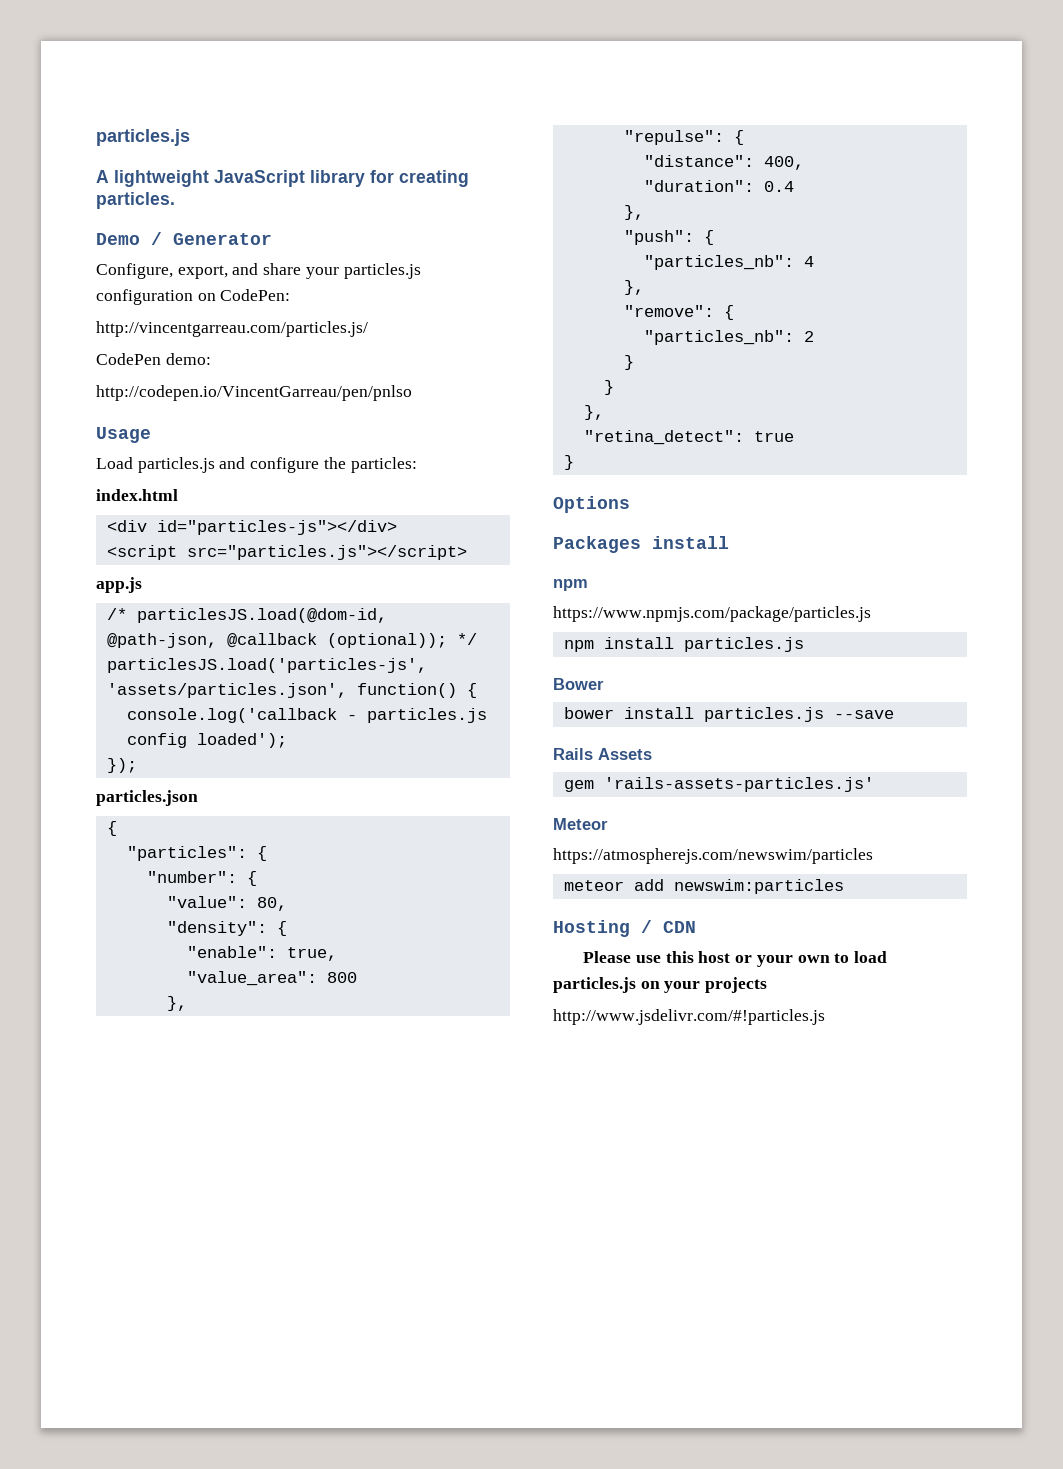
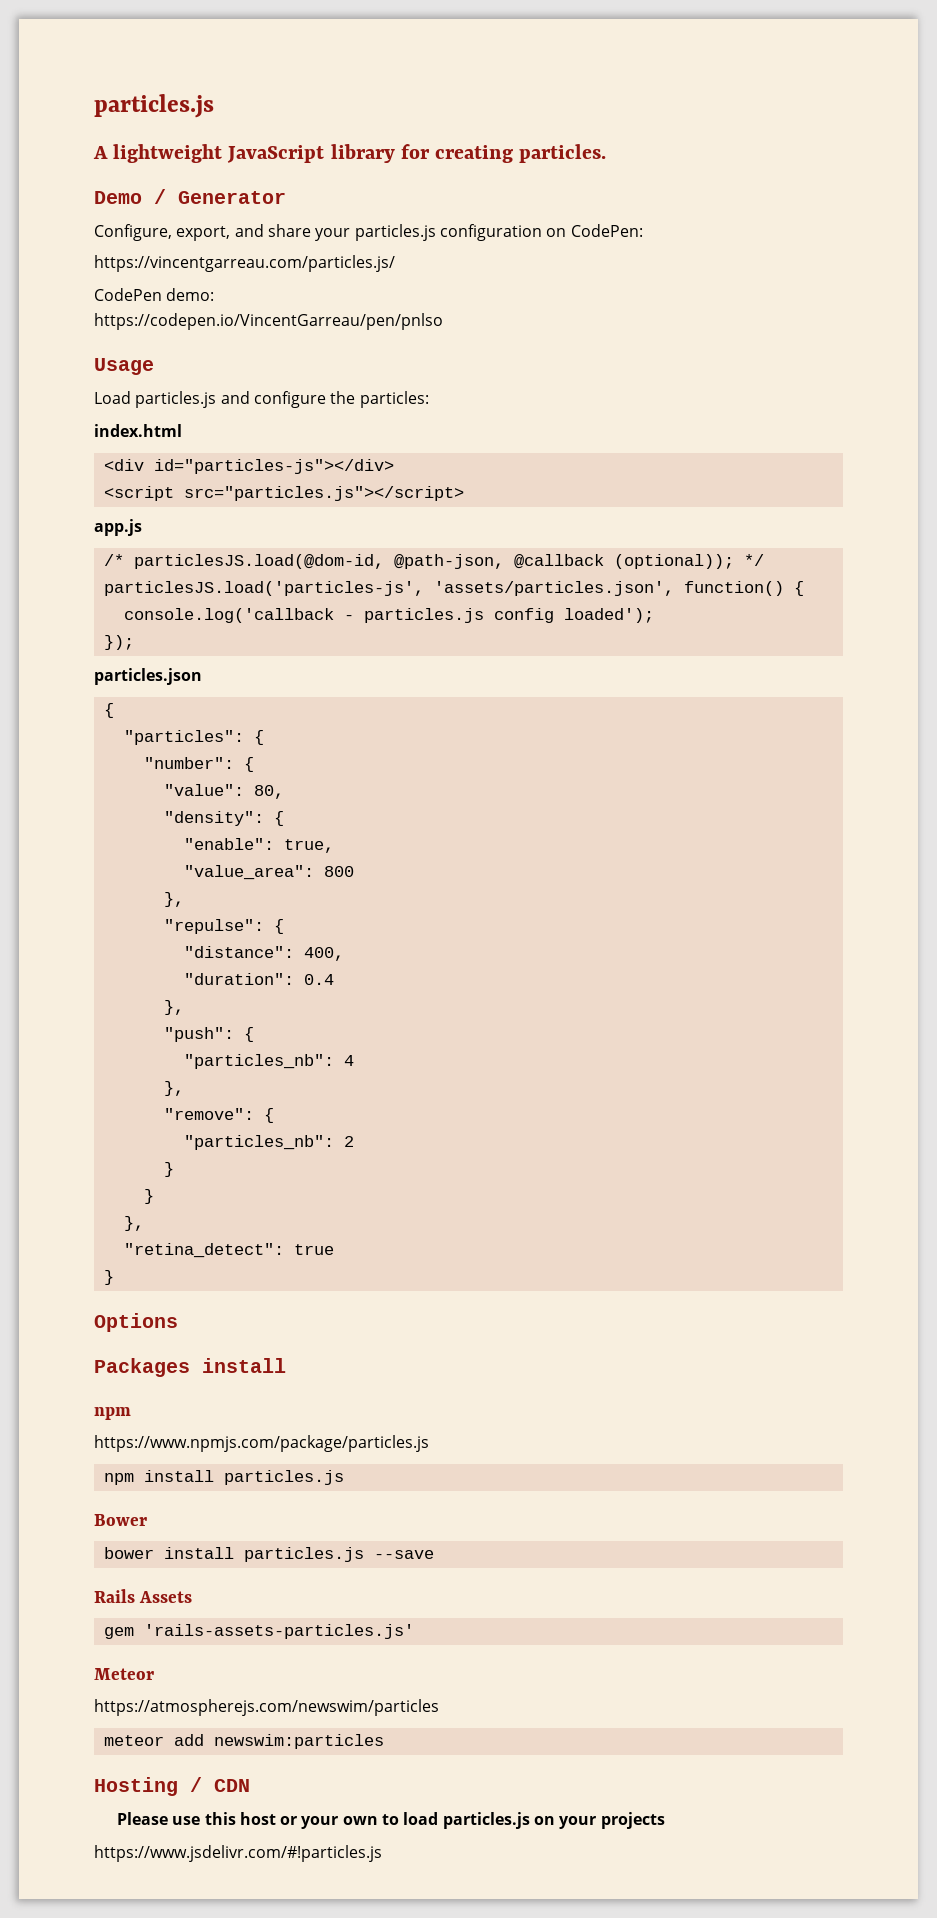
[96,321,368,337] http://vincentgarreau.com/particles.js/ -> [94,255,395,272] https://vincentgarreau.com/particles.js/
[96,385,412,401] http://codepen.io/VincentGarreau/pen/pnlso -> [94,313,443,330] https://codepen.io/VincentGarreau/pen/pnlso
[553,1009,825,1025] http://www.jsdelivr.com/#!particles.js -> [94,1845,382,1862] https://www.jsdelivr.com/#!particles.js

